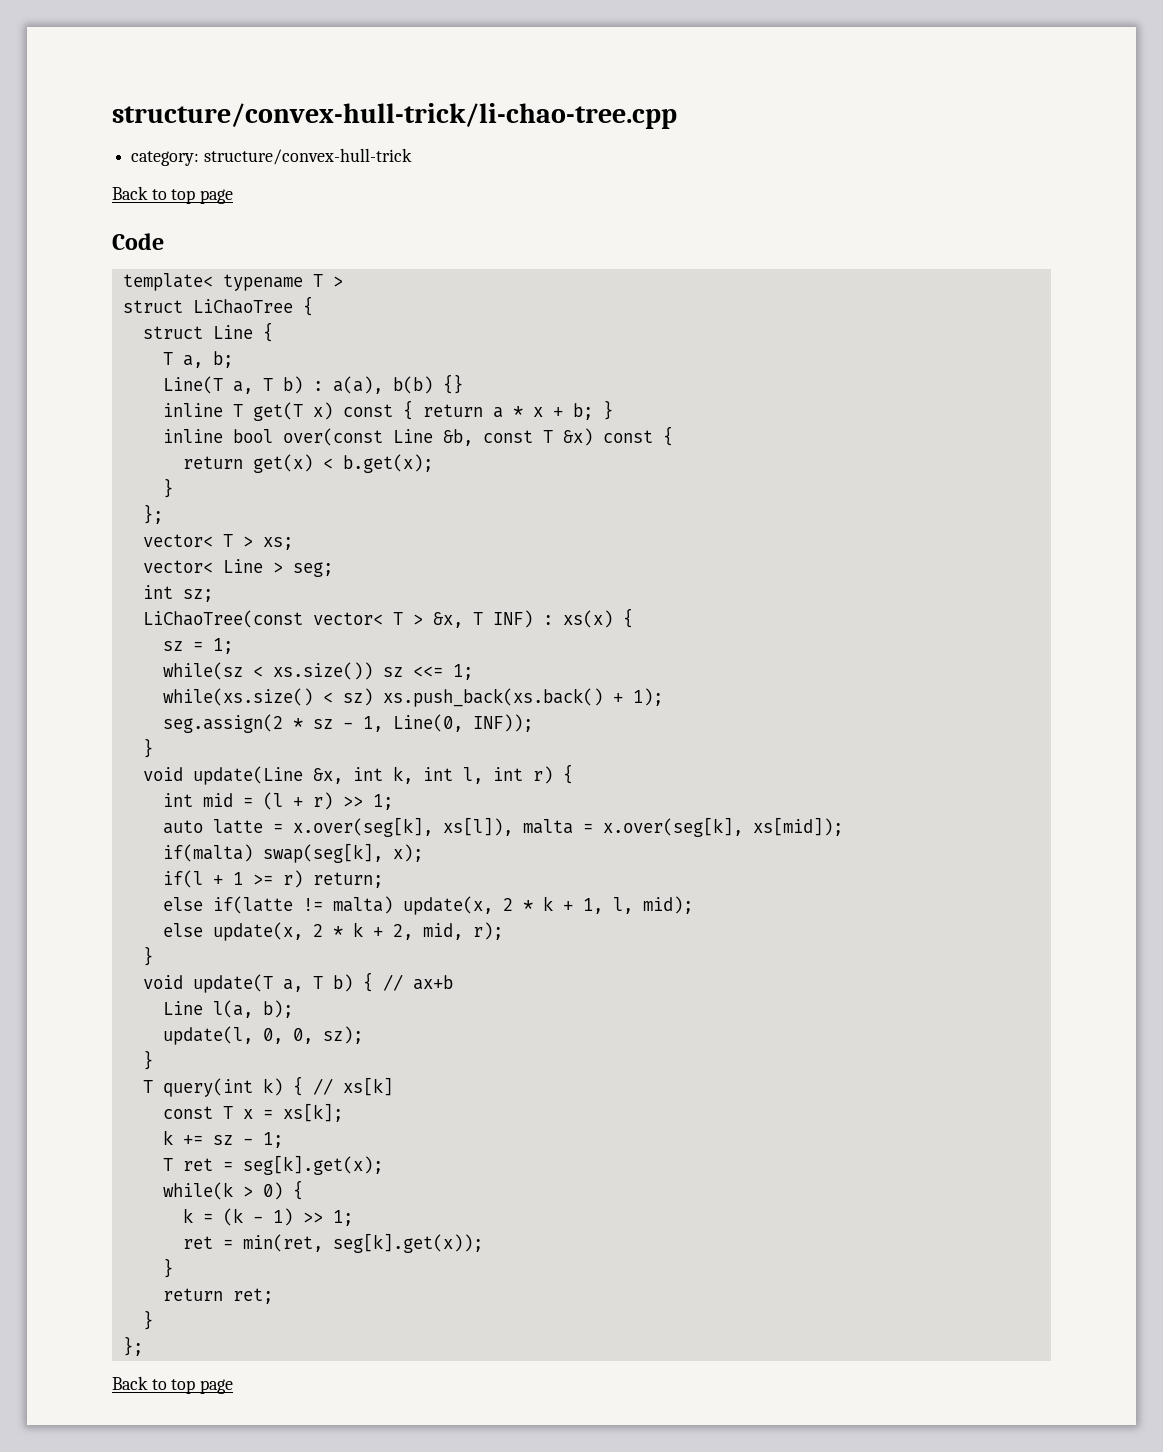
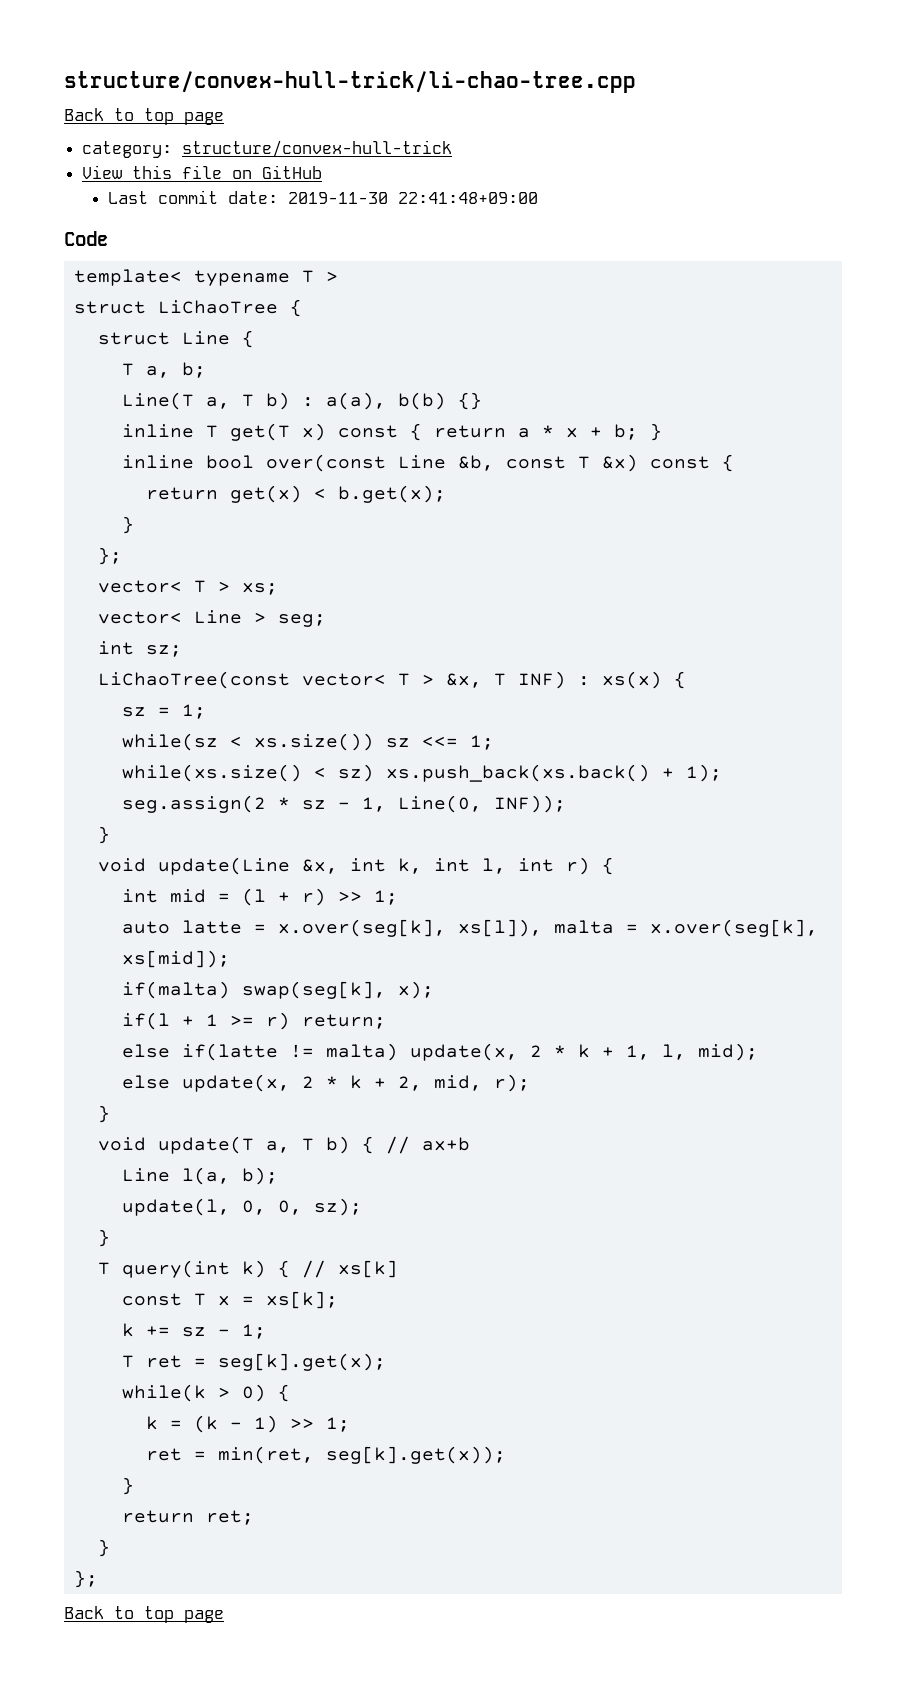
[131,148,412,166] [112,186,234,204] // category: structure/convex-hull-trick // Back to top page -> [64,108,224,125] [82,140,453,158] [82,165,323,179] [107,190,538,204] // Back to top page // category: structure/convex-hull-trick // View this file on GitHub // Last commit date: 2019-11-30 22:41:48+09:00

